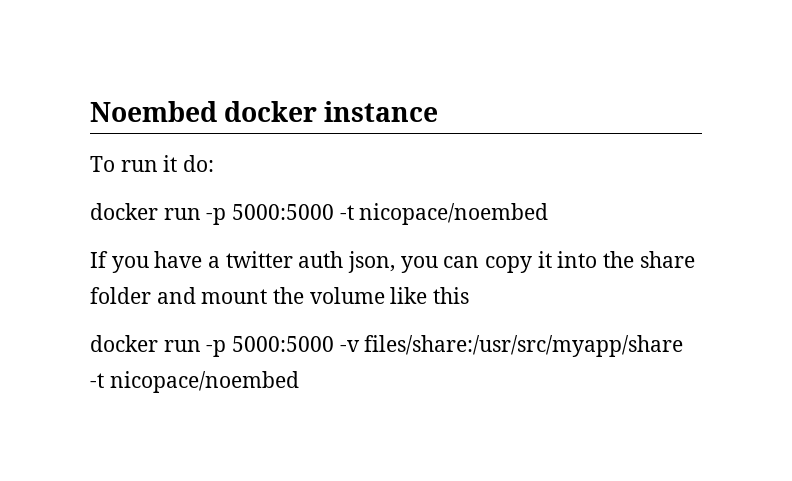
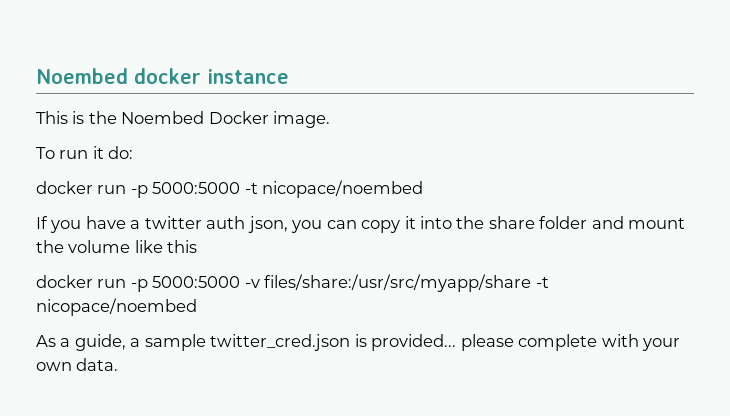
(439, 111) none -> [36,111,331,128] // This is the Noembed Docker image.
(299, 382) none -> [36,334,681,351] [36,358,119,371] // As a guide, a sample twitter_cred.json is provided... please complete with your own data.

